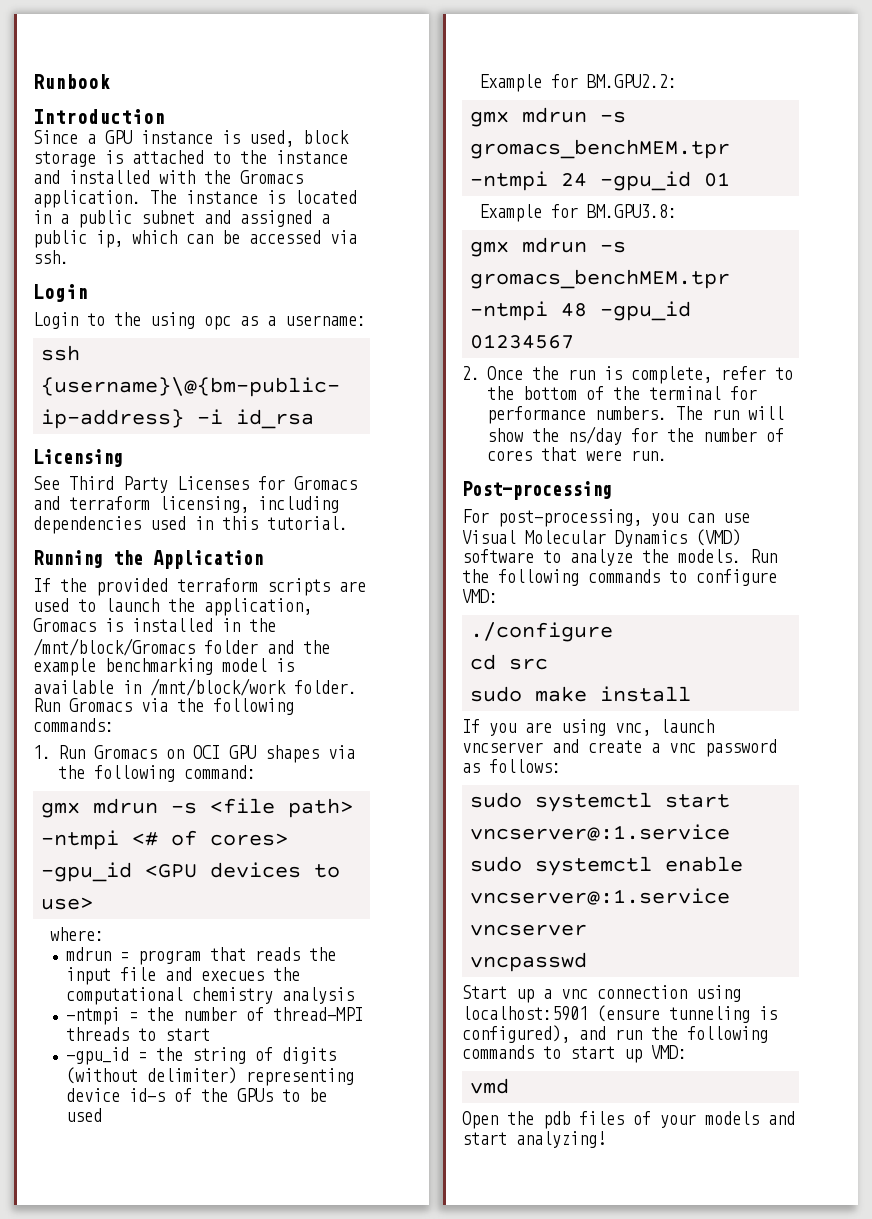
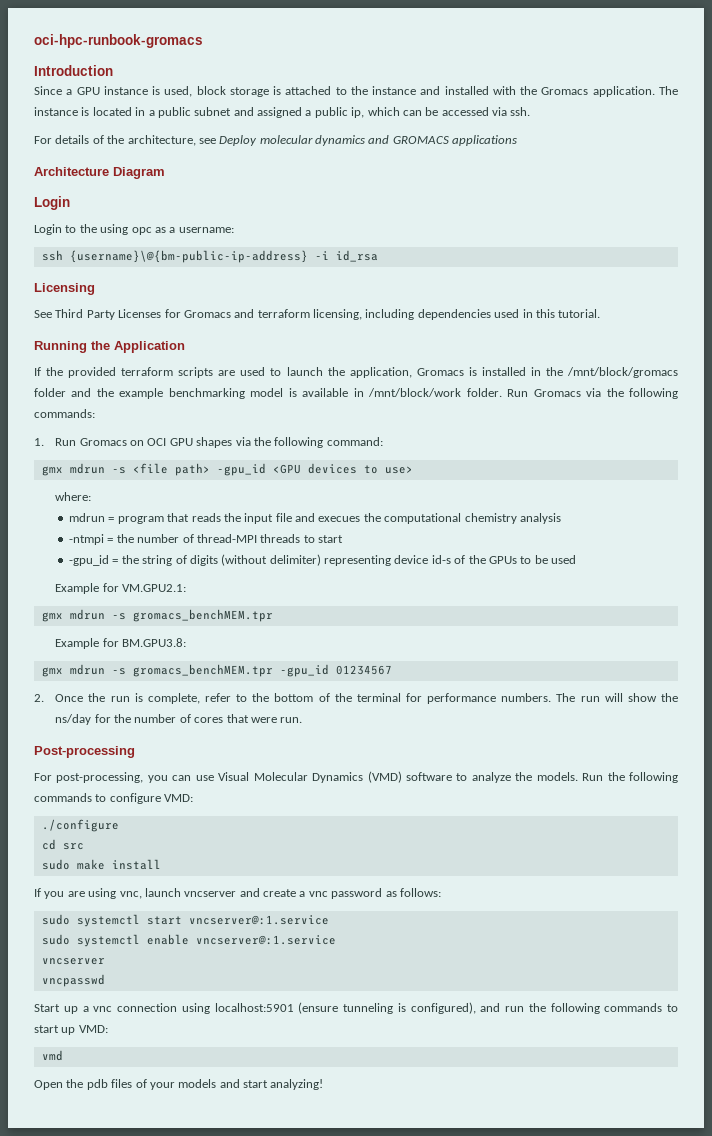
[33,74,110,89] Runbook -> [34,34,203,48] oci-hpc-runbook-gromacs
(69, 257) none -> [34,135,518,146] [34,167,165,179] // For details of the architecture, see Deploy molecular dynamics and GROMACS applications // Architecture Diagram
[33,638,195,656] /mnt/block/Gromacs -> [567,367,678,378] /mnt/block/gromacs
[41,830,289,850] -ntmpi <# of cores> -> (210, 469) none
[587,74,678,88] [470,107,627,127] [470,139,731,159] [470,171,731,191] BM.GPU2.2: // gmx mdrun -s gromacs_benchMEM.tpr -ntmpi 24 -gpu_id 01 -> [122,584,187,592] [41,609,273,622] VM.GPU2.1: // gmx mdrun -s gromacs_benchMEM.tpr
[470,301,588,321] -ntmpi 48 -> (273, 670) none

